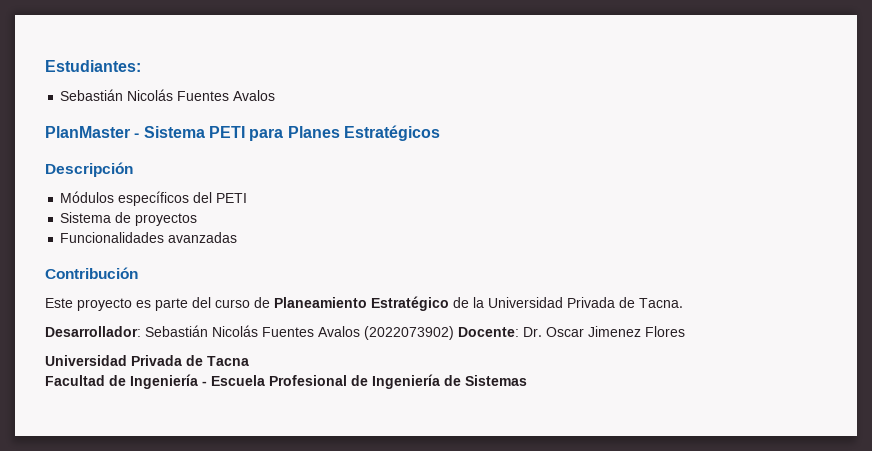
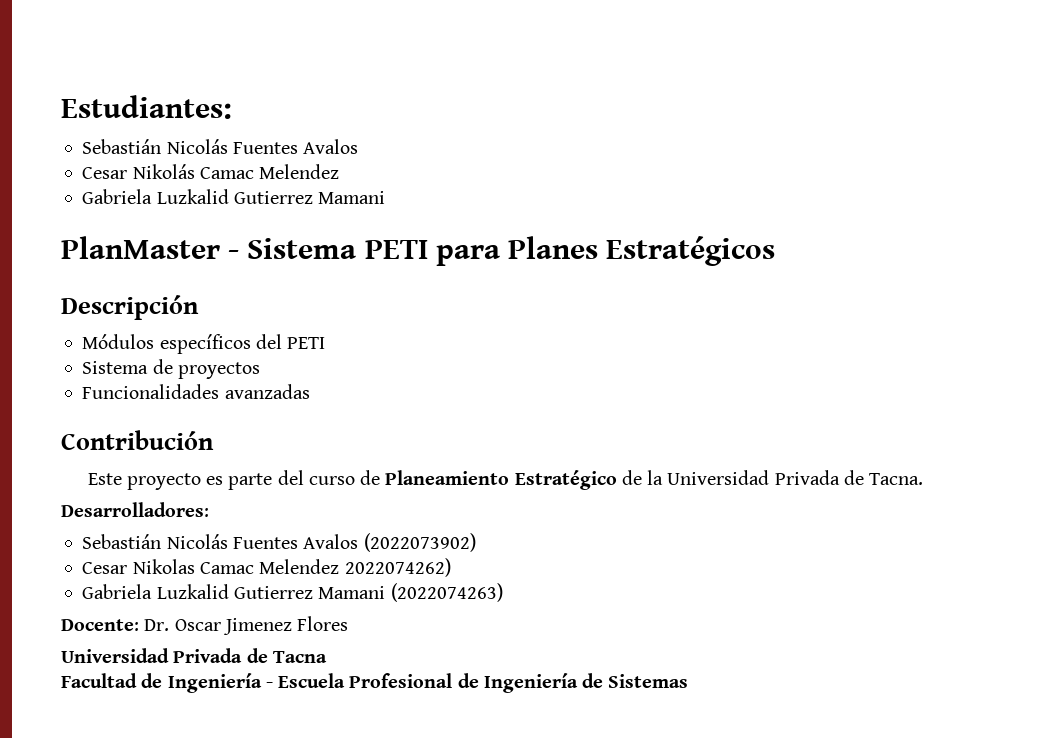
(276, 95) none -> [82,164,340,179] [82,189,386,204] // Cesar Nikolás Camac Melendez // Gabriela Luzkalid Gutierrez Mamani
[45,326,141,337] Desarrollador: -> [61,502,209,517] Desarrolladores: //
(454, 333) none -> [82,558,451,577] [82,583,503,602] // Cesar Nikolas Camac Melendez 2022074262) // Gabriela Luzkalid Gutierrez Mamani (2022074263) //

